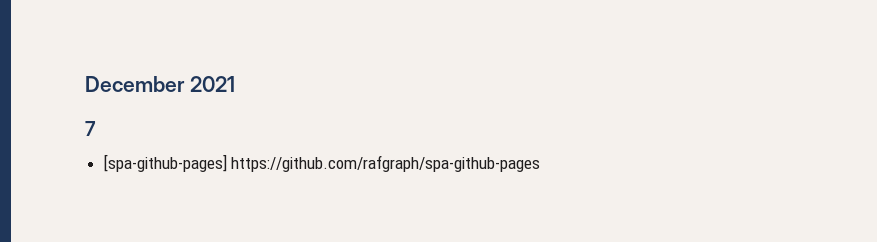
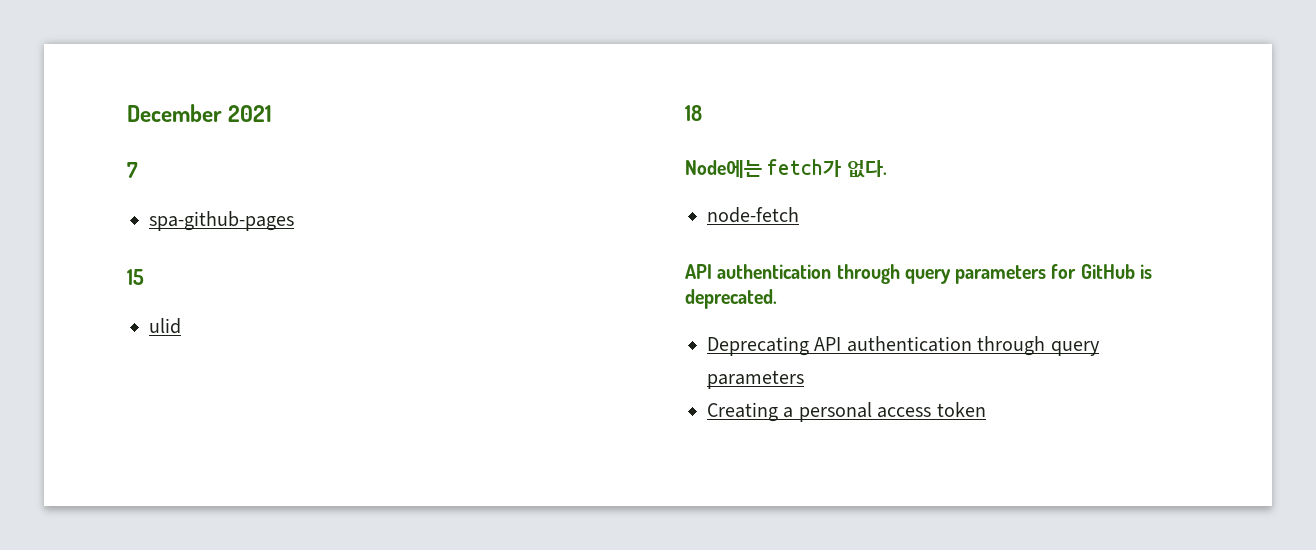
[103,154,541,172] [spa-github-pages] https://github.com/rafgraph/spa-github-pages -> [149,211,294,231] [127,269,144,285] [149,318,181,334] [685,105,702,121] [685,159,887,178] [707,207,799,223] [685,264,1152,284] [685,289,777,309] [707,336,1100,356] [707,370,804,389] [707,402,986,422] spa-github-pages // 15 // ulid // 18 // Node에는 fetch가 없다. // node-fetch // API authentication through query parameters for GitHub is deprecated. // Deprecating API authentication through query parameters // Creating a personal access token

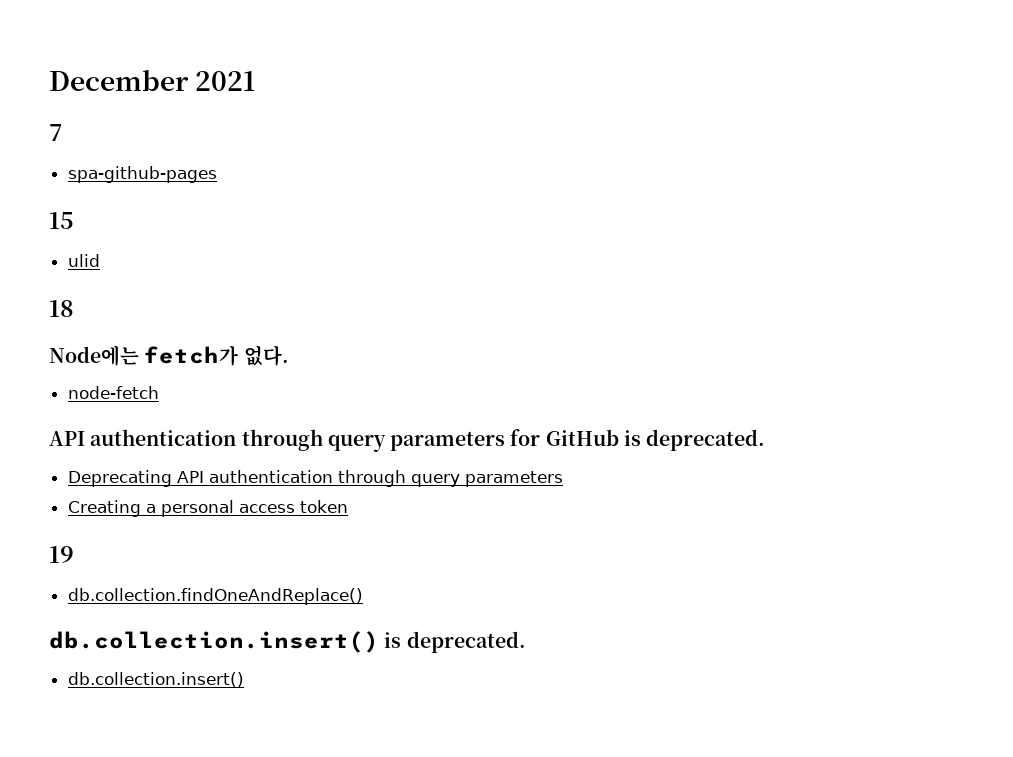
(986, 409) none -> [49,546,74,563] [67,588,363,605] [49,631,526,653] [67,672,244,687] // 19 // db.collection.findOneAndReplace() // db.collection.insert() is deprecated. // db.collection.insert()

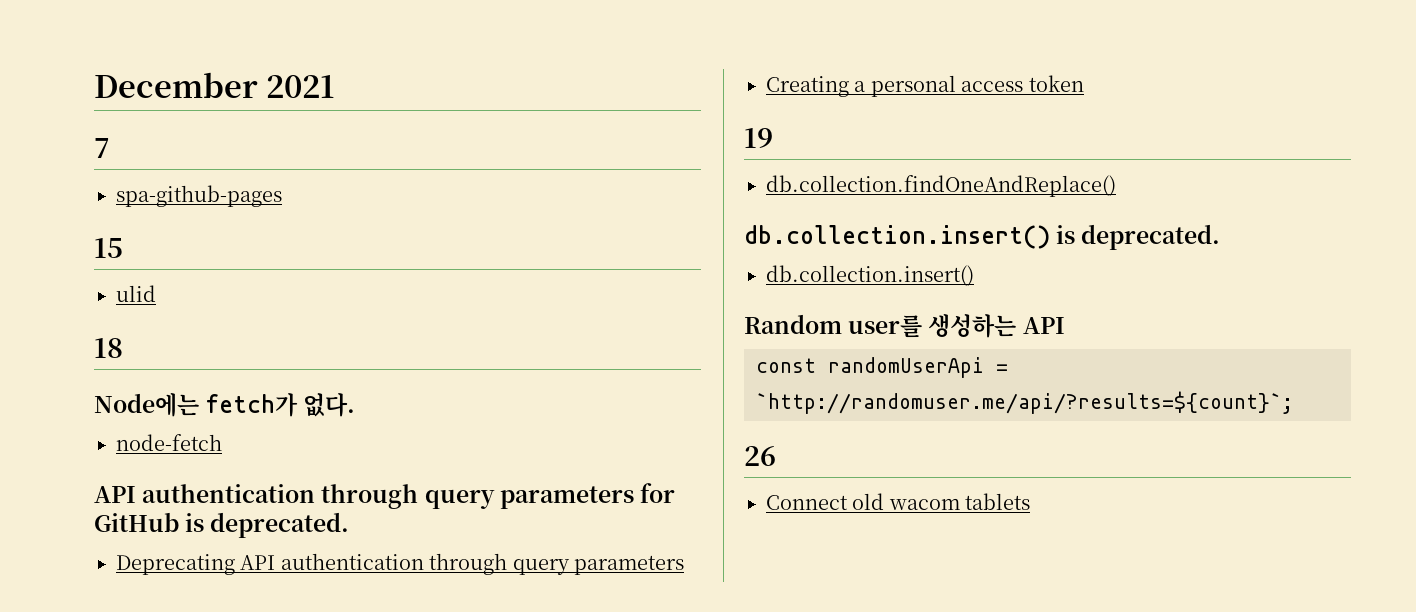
(244, 679) none -> [744,314,1065,338] [756,357,1008,378] [756,391,1293,414] [744,446,776,466] [766,493,1031,510] // Random user를 생성하는 API // const randomUserApi = `http://randomuser.me/api/?results=${count}`; // 26 // Connect old wacom tablets

